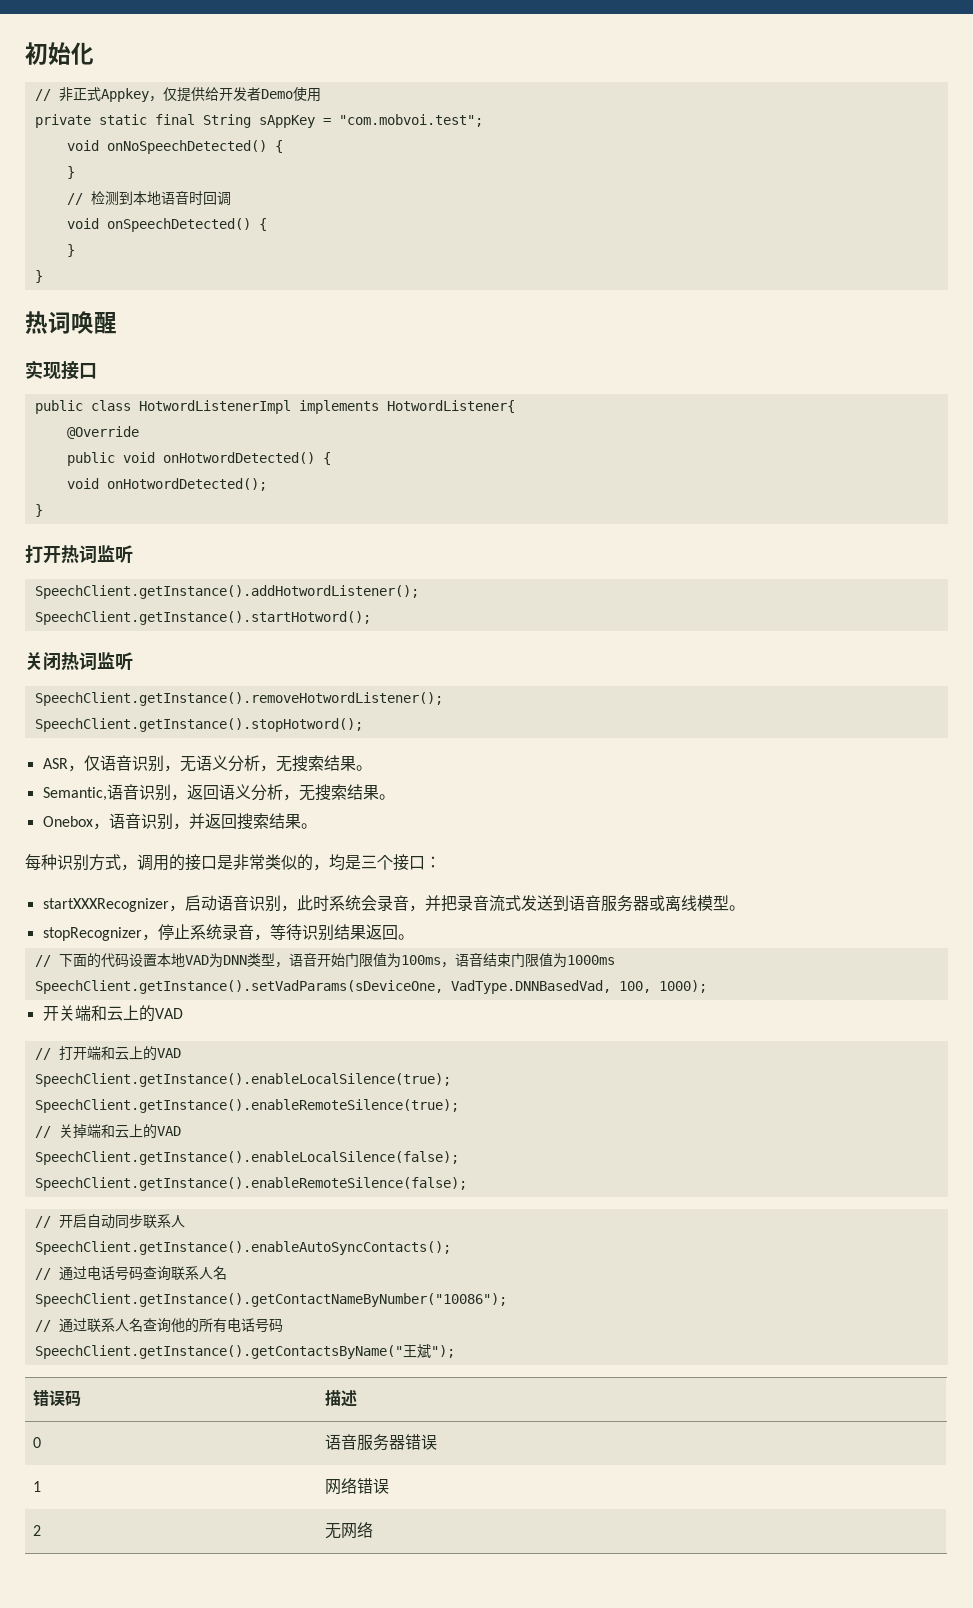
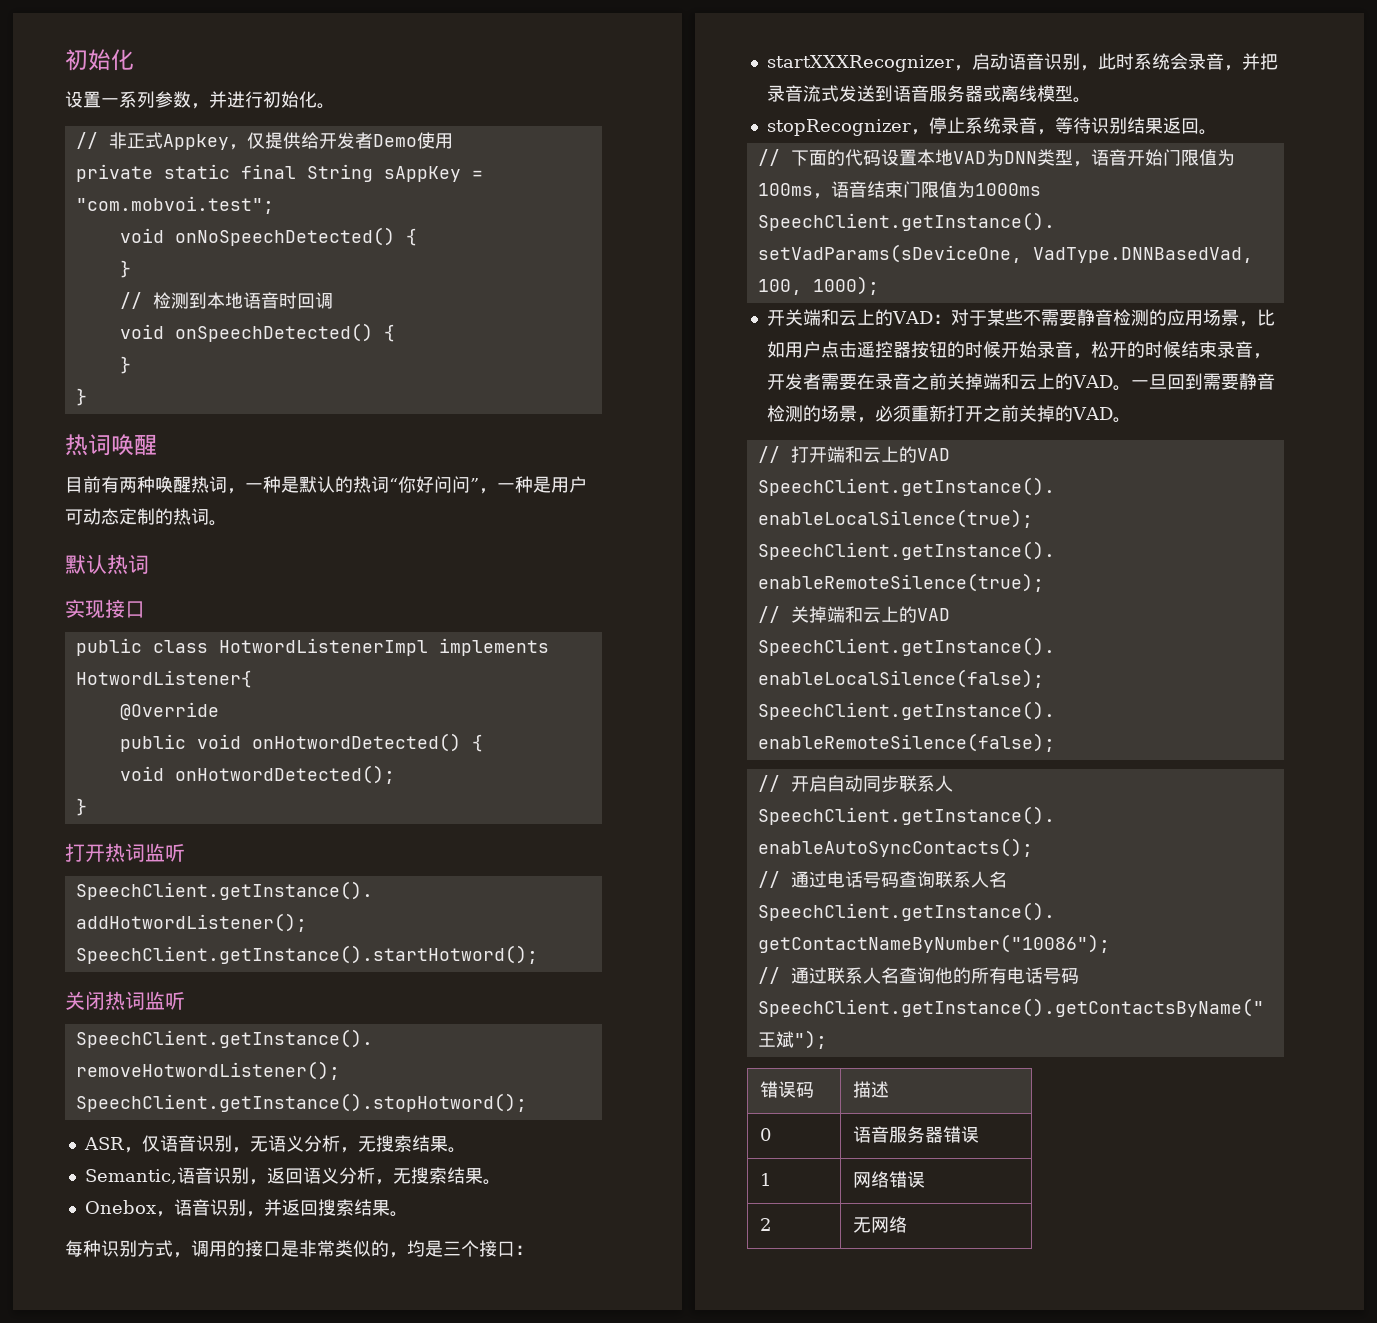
[25,42,94,65] 初始化 -> [65,49,134,71] [65,91,335,109] 初始化 // 设置一系列参数，并进行初始化。
(117, 323) none -> [65,476,587,494] [65,508,227,526] [65,554,149,575] // 目前有两种唤醒热词，一种是默认的热词“你好问问”，一种是用户可动态定制的热词。 // 默认热词
(183, 1013) none -> [932,309,1275,327] [766,341,1271,359] [766,373,1275,391] [766,405,1131,423] ：对于某些不需要静音检测的应用场景，比如用户点击遥控器按钮的时候开始录音，松开的时候结束录音，开发者需要在录音之前关掉端和云上的VAD。一旦回到需要静音检测的场景，必须重新打开之前关掉的VAD。

